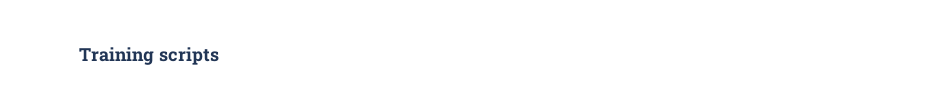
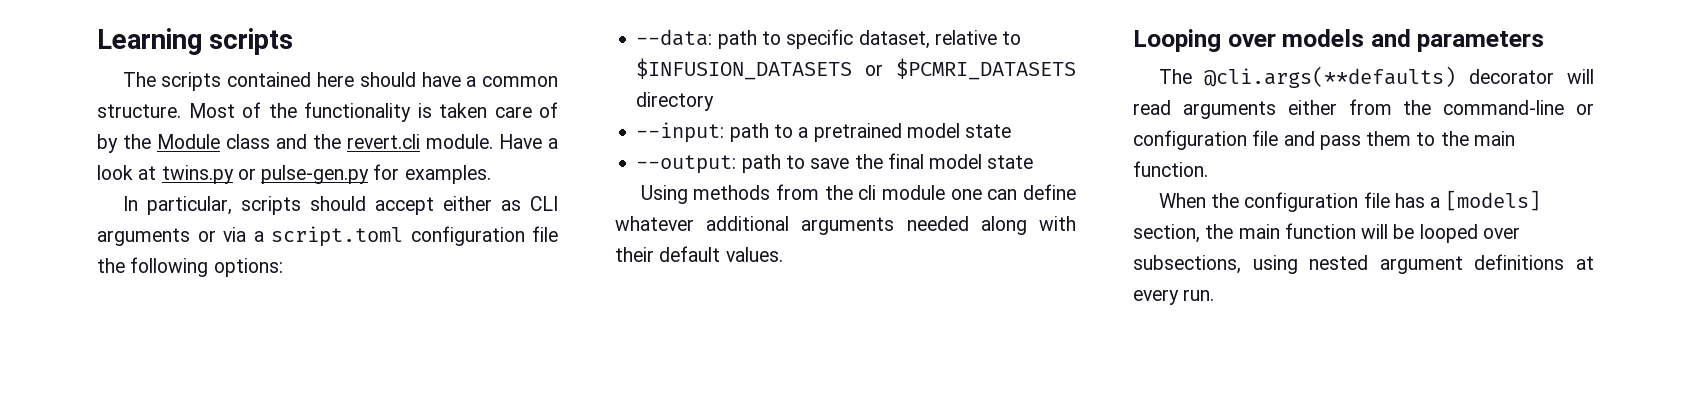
[79,47,219,65] Training scripts -> [97,28,294,55] [122,72,558,91] [97,102,558,122] [97,134,558,153] [97,164,491,184] [122,196,558,215] [97,226,558,247] [97,257,283,277] [636,29,1022,49] [636,58,1076,80] [636,92,715,111] [636,122,1012,143] [636,153,1034,174] [640,184,1076,204] [615,216,1076,235] [615,246,783,262] [1133,29,1545,52] [1158,66,1594,88] [1133,99,1594,119] [1133,130,1515,150] [1133,161,1208,177] [1158,190,1542,212] [1133,223,1520,243] [1133,254,1594,274] [1133,289,1215,305] Learning scripts // The scripts contained here should have a common structure. Most of the functionality is taken care of by the Module class and the revert.cli module. Have a look at twins.py or pulse-gen.py for examples. // In particular, scripts should accept either as CLI arguments or via a script.toml configuration file the following options: // --data: path to specific dataset, relative to $INFUSION_DATASETS or $PCMRI_DATASETS directory // --input: path to a pretrained model state // --output: path to save the final model state // Using methods from the cli module one can define whatever additional arguments needed along with their default values. // Looping over models and parameters // The @cli.args(**defaults) decorator will read arguments either from the command-line or configuration file and pass them to the main function. // When the configuration file has a [models] section, the main function will be looped over subsections, using nested argument definitions at every run.

